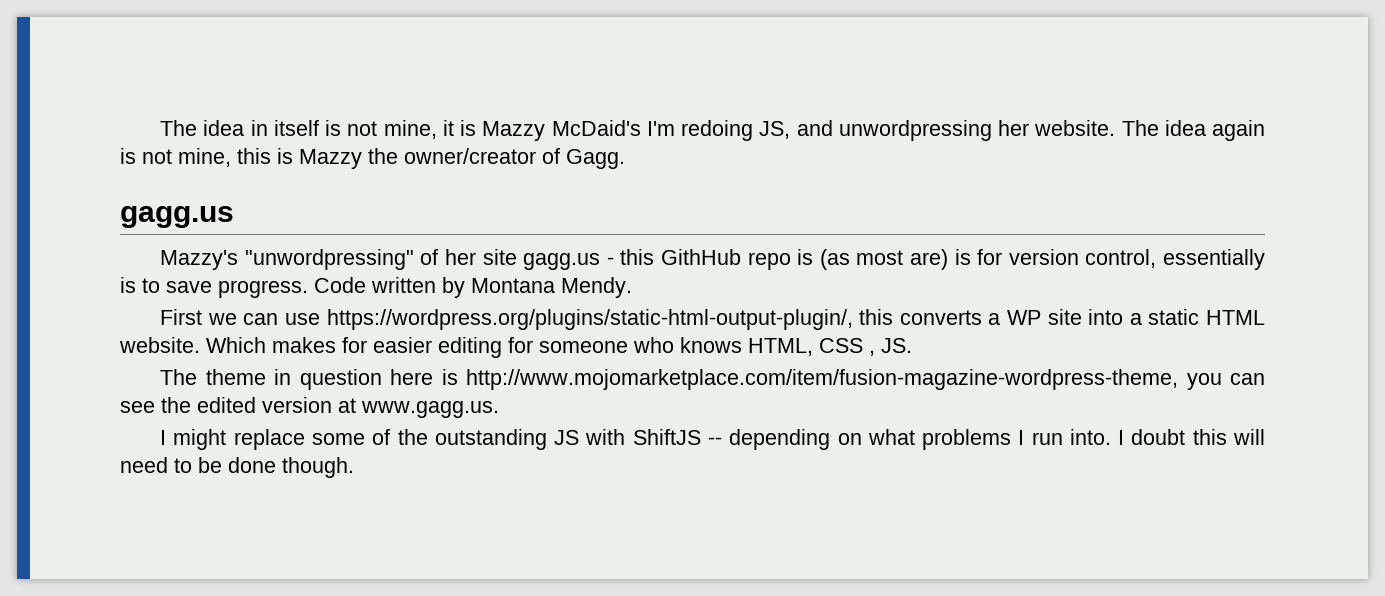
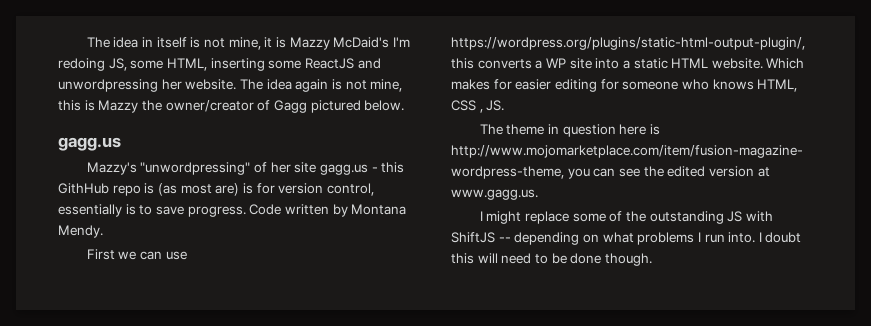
(791, 130) none -> [130,58,354,71] some HTML, inserting some ReactJS
[566,149,625,169] Gagg. -> [273,100,405,113] Gagg pictured below.

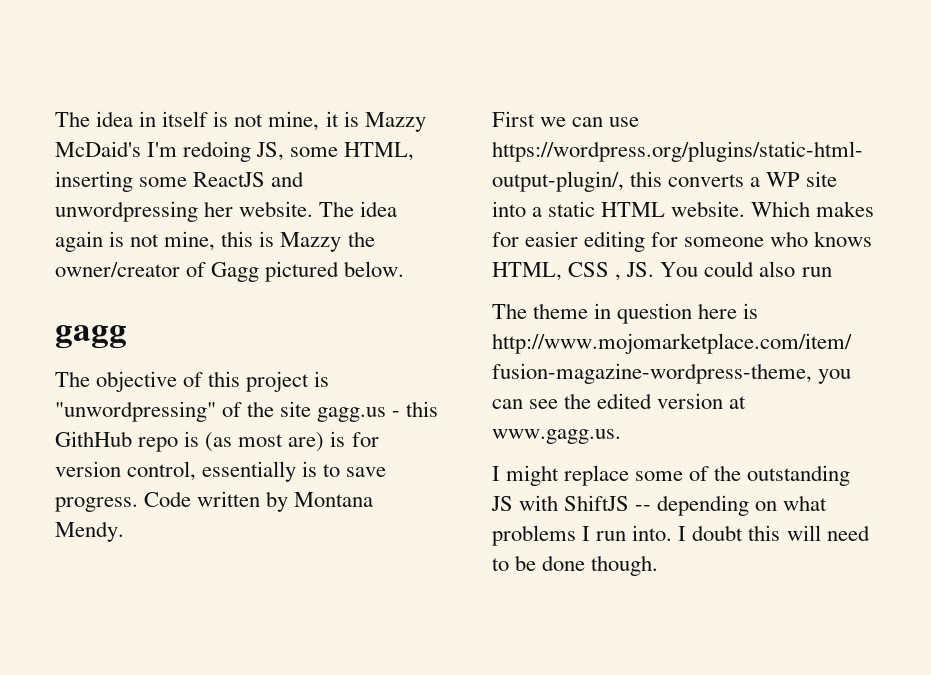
[58,137,121,151] [86,162,137,175] gagg.us // Mazzy's -> [55,325,127,349] [55,371,330,392] gagg // The objective of this project is
[270,162,291,173] her -> [247,401,275,417] the
(505, 105) none -> [660,261,832,277] You could also run

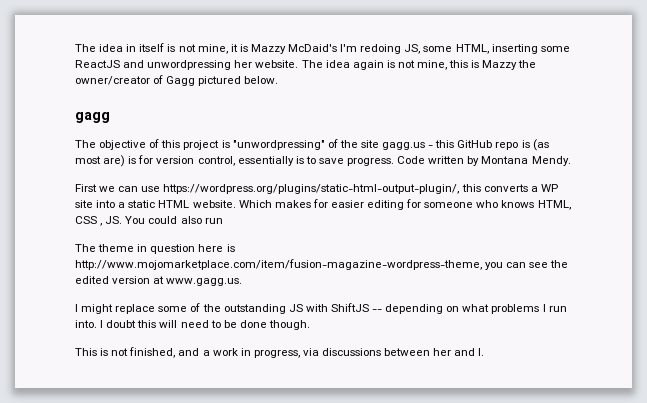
[55,431,132,447] GithHub -> [457,140,493,148] GitHub
(659, 565) none -> [75,347,485,358] // This is not finished, and a work in progress, via discussions between her and I.

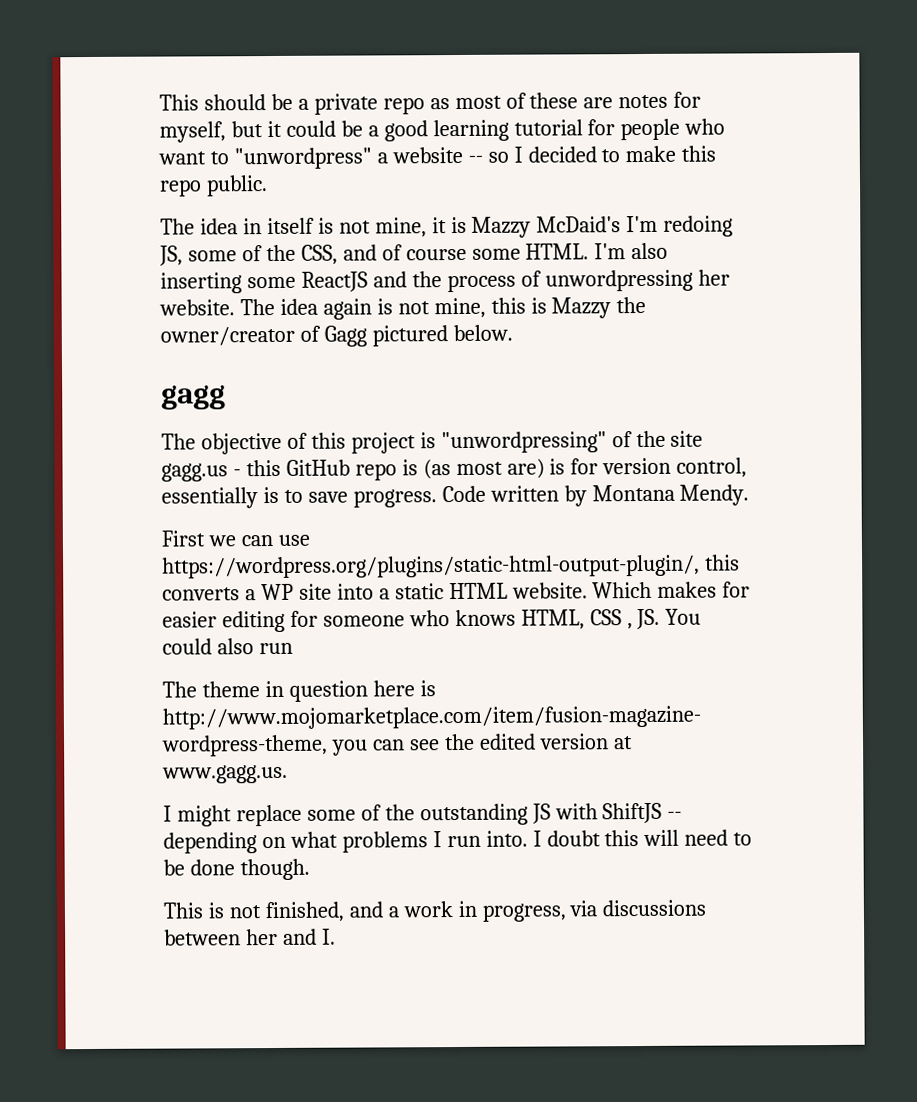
(75, 48) none -> [159,91,702,115] [159,118,726,143] [158,145,717,170] [159,175,268,197] This should be a private repo as most of these are notes for myself, but it could be a good learning tutorial for people who want to "unwordpress" a website -- so I decided to make this repo public. //
[455,44,489,54] HTML, -> [241,242,669,265] of the CSS, and of course some HTML. I'm also
(145, 64) none -> [411,270,542,293] the process of

